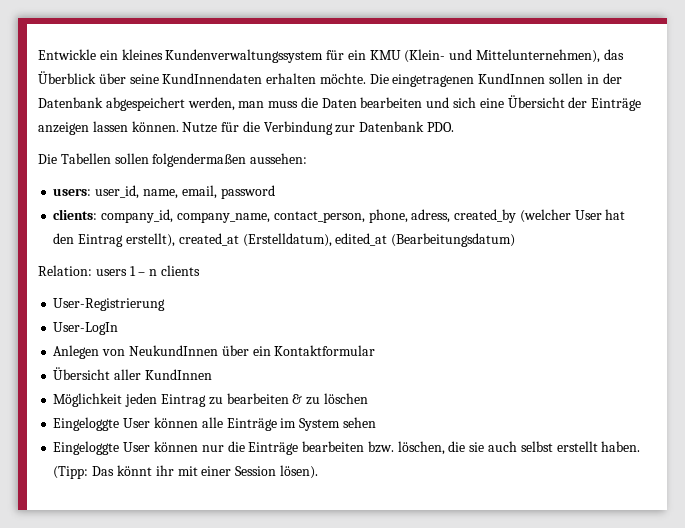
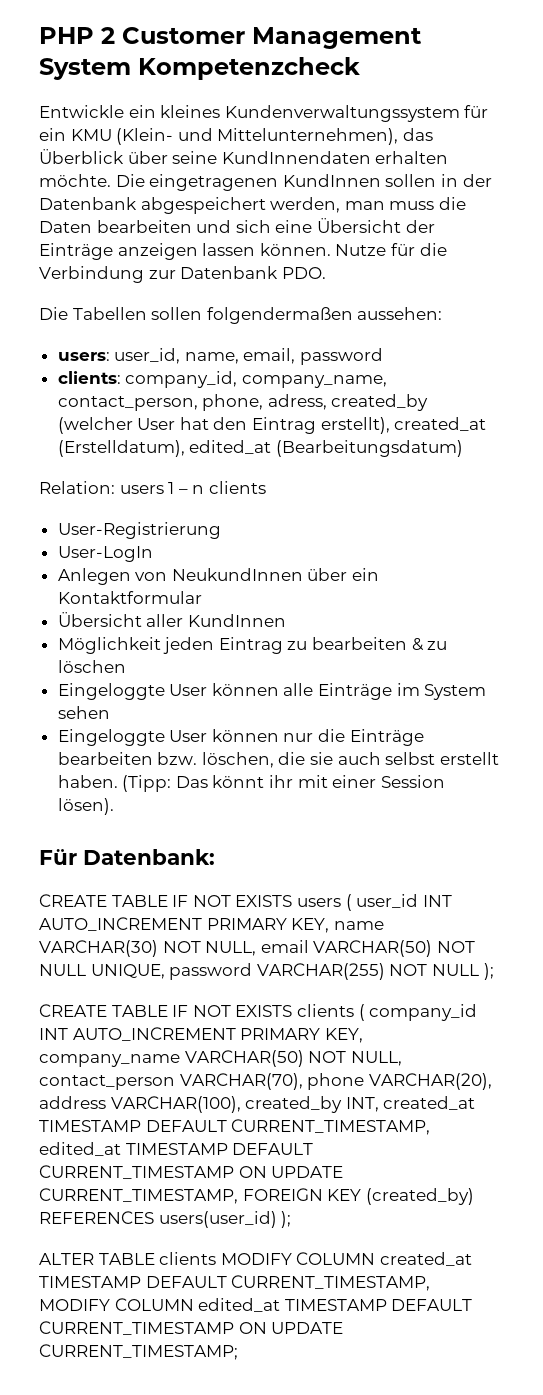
(38, 54) none -> [39,27,422,49] [39,57,360,80] PHP 2 Customer Management System Kompetenzcheck //
(318, 472) none -> [39,849,215,865] [39,894,452,911] [39,917,384,933] [39,940,475,957] [39,963,494,980] [39,1004,478,1021] [39,1027,363,1043] [39,1050,402,1067] [39,1073,492,1090] [39,1096,476,1113] [39,1119,431,1135] [39,1142,314,1156] [39,1165,344,1179] [39,1188,474,1205] [39,1211,292,1228] [39,1252,472,1266] [39,1275,431,1291] [39,1298,473,1312] [39,1321,344,1335] [39,1344,238,1360] // Für Datenbank: // CREATE TABLE IF NOT EXISTS users ( user_id INT AUTO_INCREMENT PRIMARY KEY, name VARCHAR(30) NOT NULL, email VARCHAR(50) NOT NULL UNIQUE, password VARCHAR(255) NOT NULL ); // CREATE TABLE IF NOT EXISTS clients ( company_id INT AUTO_INCREMENT PRIMARY KEY, company_name VARCHAR(50) NOT NULL, contact_person VARCHAR(70), phone VARCHAR(20), address VARCHAR(100), created_by INT, created_at TIMESTAMP DEFAULT CURRENT_TIMESTAMP, edited_at TIMESTAMP DEFAULT CURRENT_TIMESTAMP ON UPDATE CURRENT_TIMESTAMP, FOREIGN KEY (created_by) REFERENCES users(user_id) ); // ALTER TABLE clients MODIFY COLUMN created_at TIMESTAMP DEFAULT CURRENT_TIMESTAMP, MODIFY COLUMN edited_at TIMESTAMP DEFAULT CURRENT_TIMESTAMP ON UPDATE CURRENT_TIMESTAMP;

